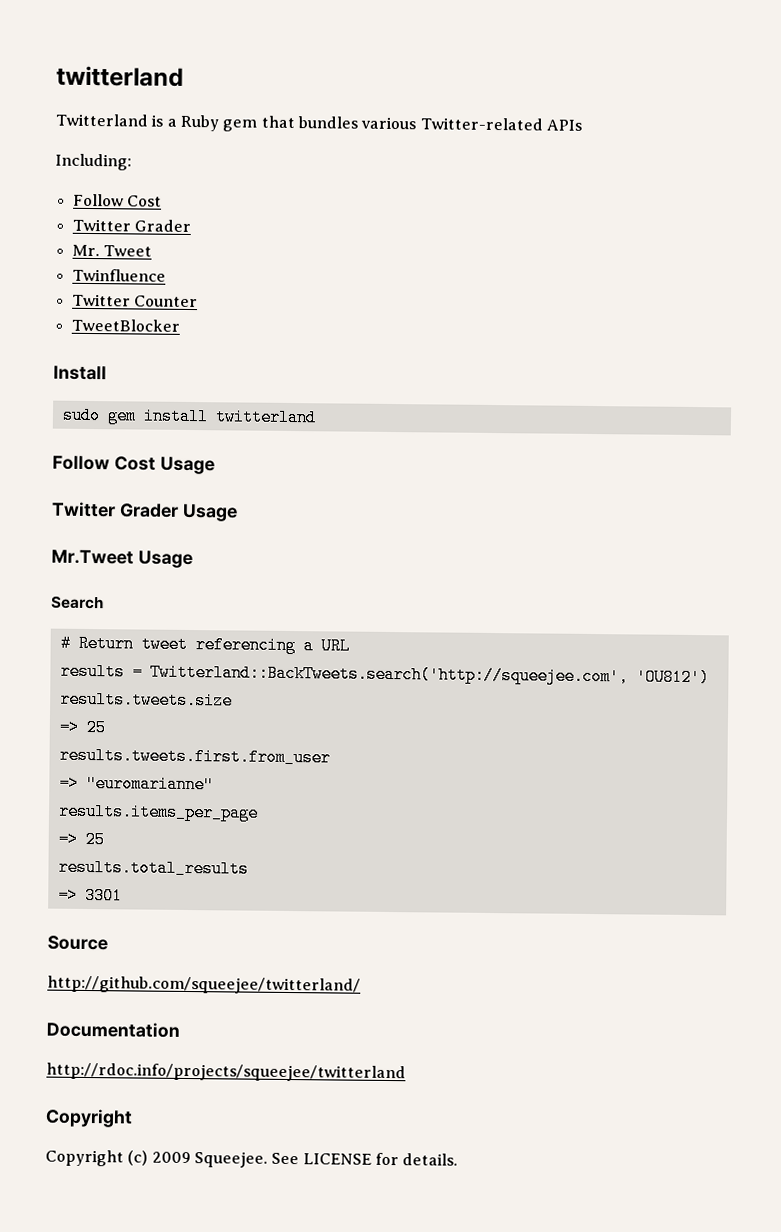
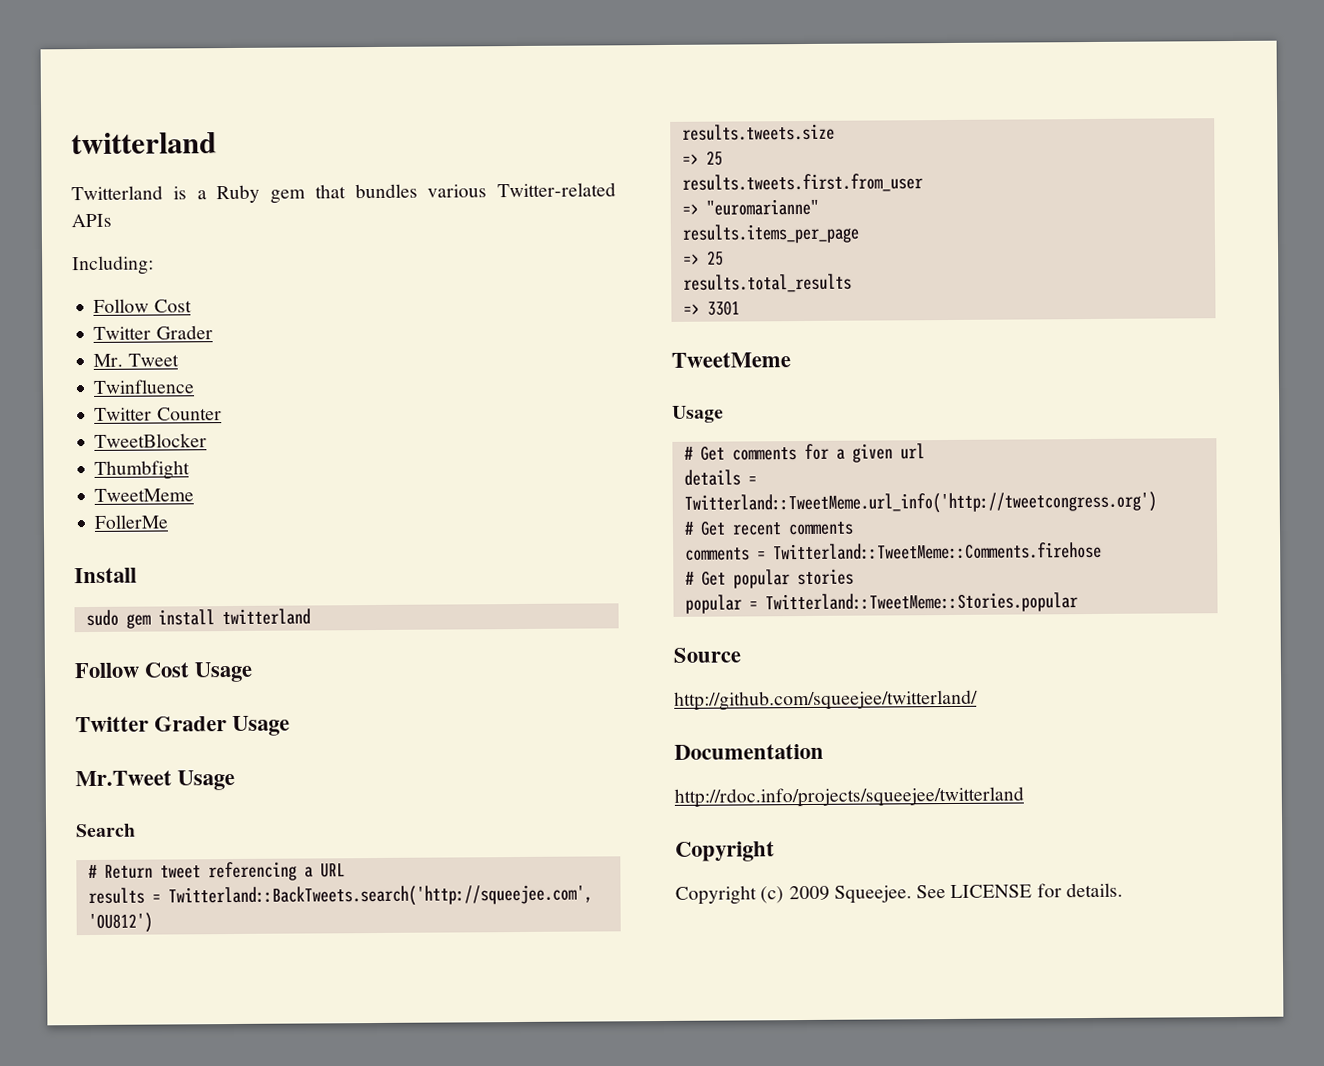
(180, 325) none -> [94,460,191,480] [94,488,195,502] [94,514,169,529] // Thumbfight // TweetMeme // FollerMe
(123, 895) none -> [671,352,791,368] [672,405,724,423] [683,443,925,463] [683,469,757,486] [683,491,1157,515] [683,520,854,536] [684,541,1102,561] [684,568,854,589] [684,592,1078,614] // TweetMeme // Usage // # Get comments for a given url // details = Twitterland::TweetMeme.url_info('http://tweetcongress.org') // # Get recent comments // comments = Twitterland::TweetMeme::Comments.firehose // # Get popular stories // popular = Twitterland::TweetMeme::Stories.popular

